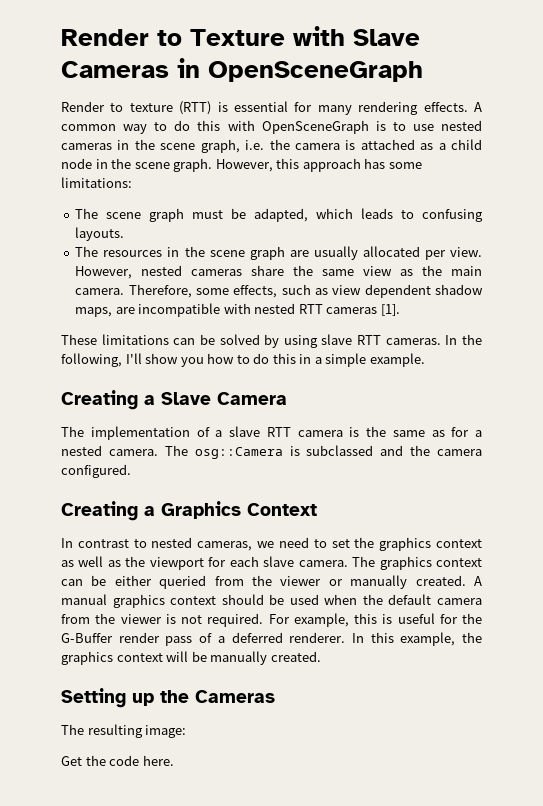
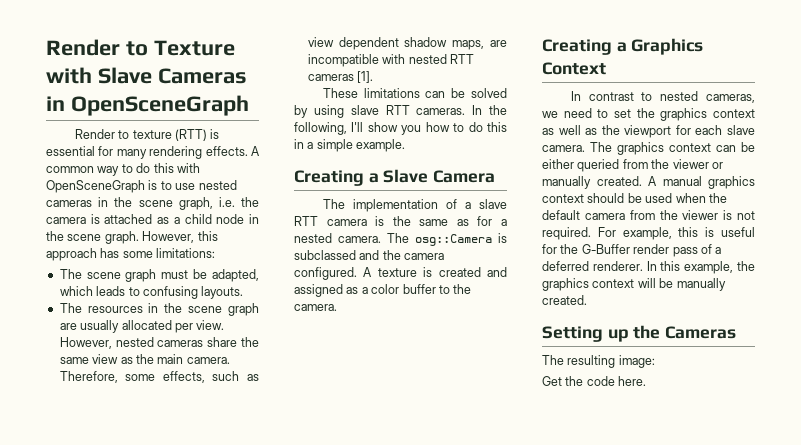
(131, 471) none -> [363,267,507,277] [294,284,472,297] [294,304,337,311] A texture is created and assigned as a color buffer to the camera.

